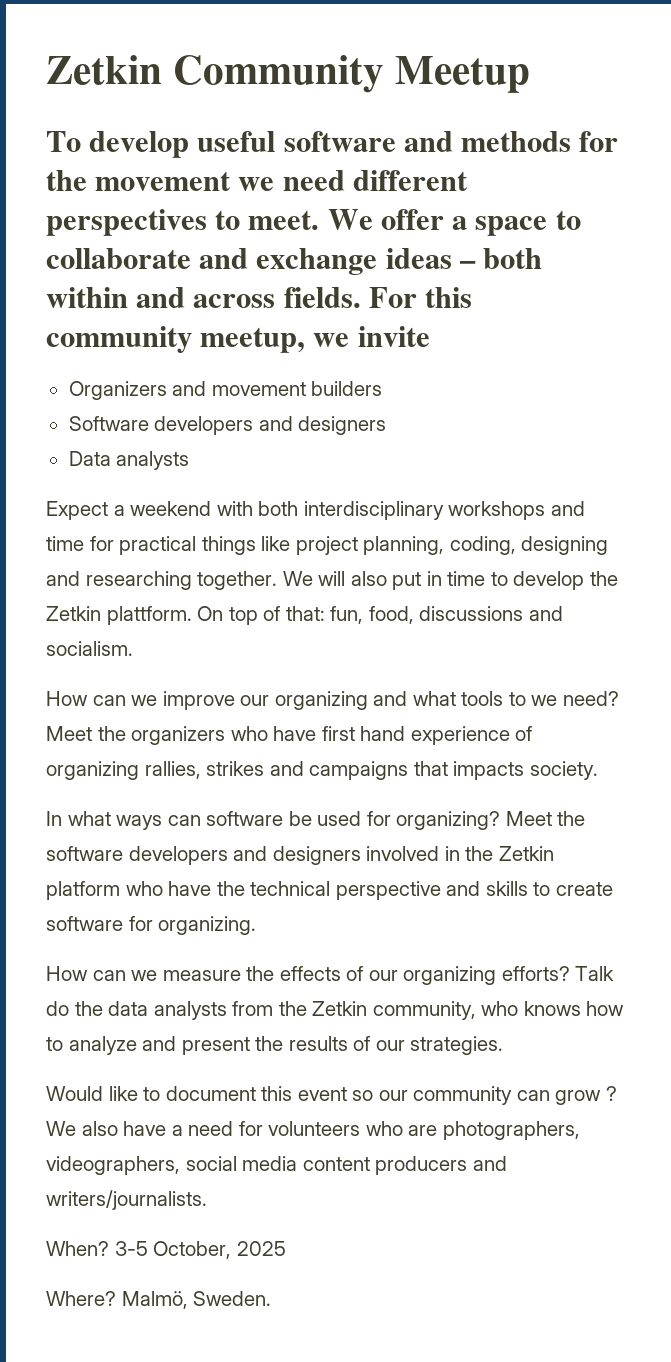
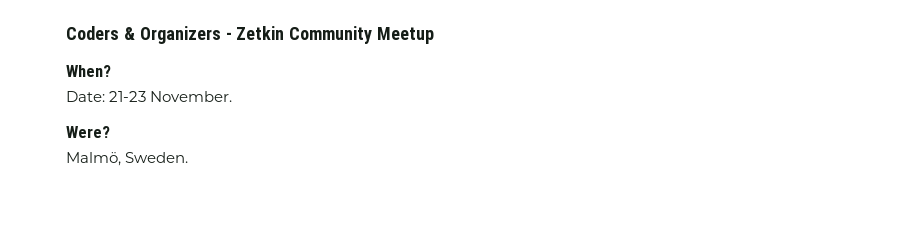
(46, 70) none -> [66,26,232,44] Coders & Organizers -
[46,131,619,158] [46,170,468,191] [46,209,581,236] [46,248,543,275] [46,287,473,308] [46,326,430,353] [68,381,383,400] [68,416,387,435] [68,451,190,470] [46,501,585,520] [46,536,609,555] [46,571,618,590] [46,606,563,625] [46,641,133,656] [46,691,619,710] [46,726,533,745] [46,761,598,780] [46,811,586,830] [46,846,554,865] [46,881,613,900] [46,916,257,935] [46,966,615,985] [46,1001,625,1020] [46,1036,504,1055] [46,1086,617,1105] [46,1121,580,1140] [46,1156,507,1175] [46,1190,207,1210] [46,1241,286,1259] [46,1291,116,1306] To develop useful software and methods for the movement we need different perspectives to meet. We offer a space to collaborate and exchange ideas – both within and across fields. For this community meetup, we invite // Organizers and movement builders // Software developers and designers // Data analysts // Expect a weekend with both interdisciplinary workshops and time for practical things like project planning, coding, designing and researching together. We will also put in time to develop the Zetkin plattform. On top of that: fun, food, discussions and socialism. // How can we improve our organizing and what tools to we need? Meet the organizers who have first hand experience of organizing rallies, strikes and campaigns that impacts society. // In what ways can software be used for organizing? Meet the software developers and designers involved in the Zetkin platform who have the technical perspective and skills to create software for organizing. // How can we measure the effects of our organizing efforts? Talk do the data analysts from the Zetkin community, who knows how to analyze and present the results of our strategies. // Would like to document this event so our community can grow ? We also have a need for volunteers who are photographers, videographers, social media content producers and writers/journalists. // When? 3-5 October, 2025 // Where? -> [66,65,111,77] [66,91,233,102] [66,126,110,138] When? // Date: 21-23 November. // Were? //

